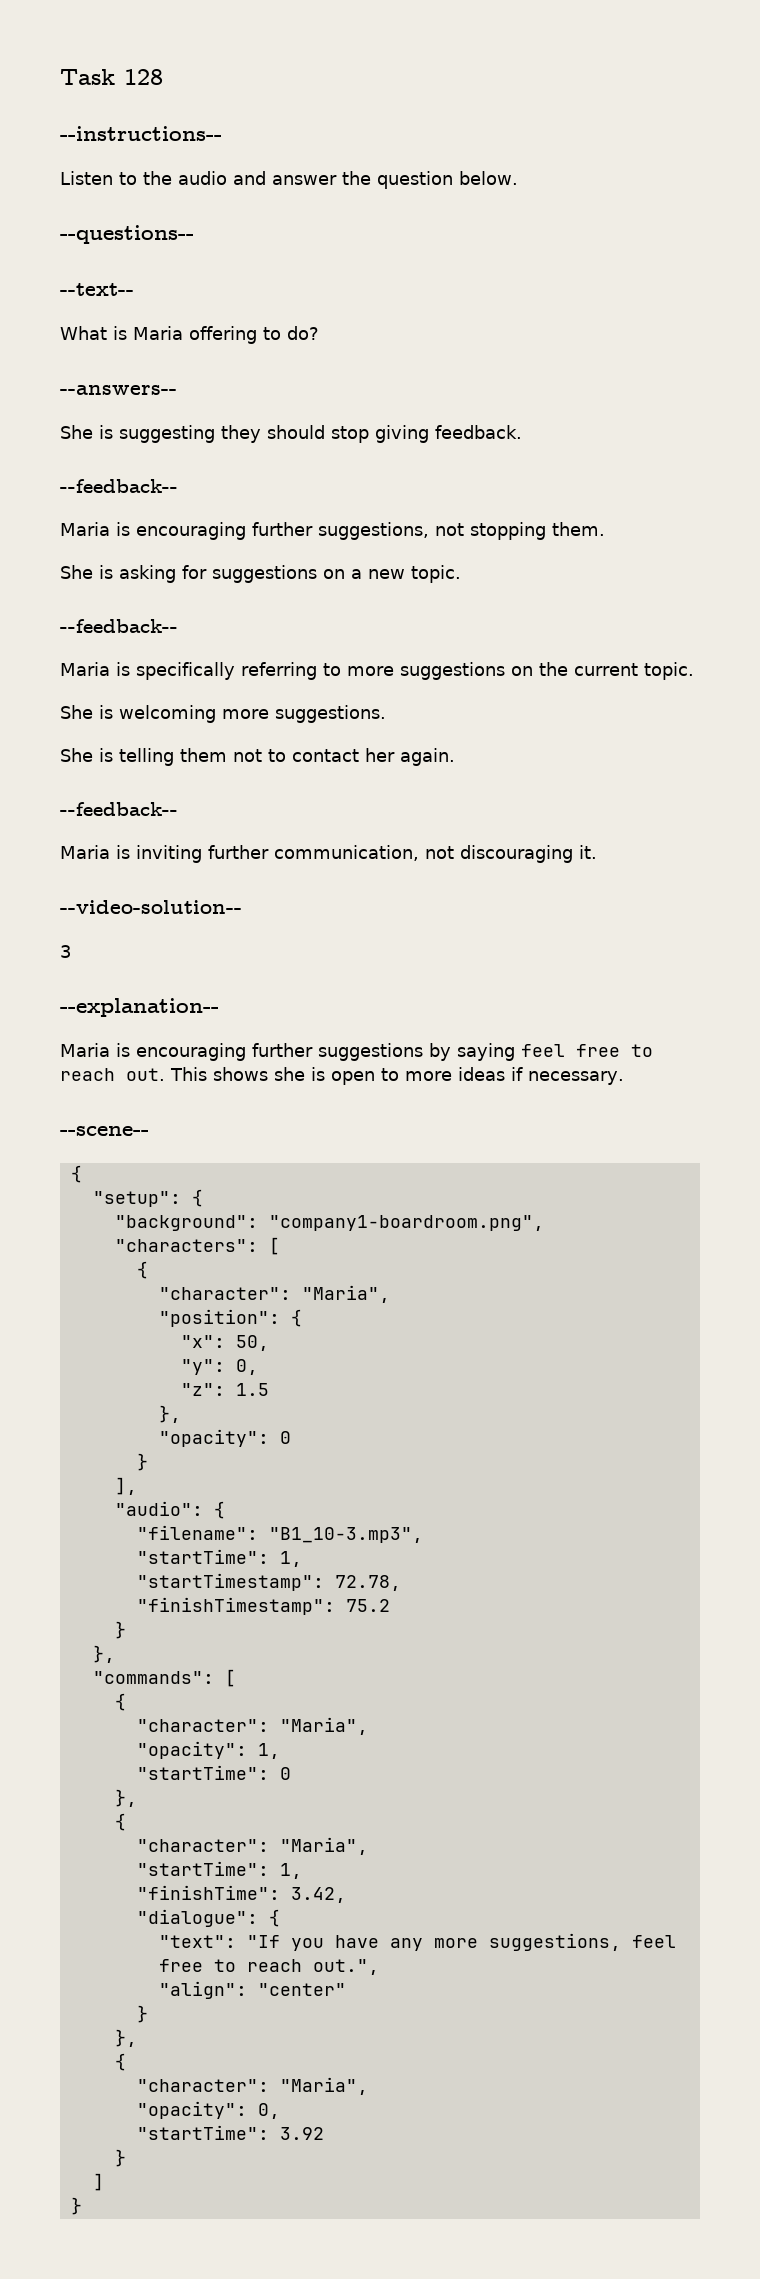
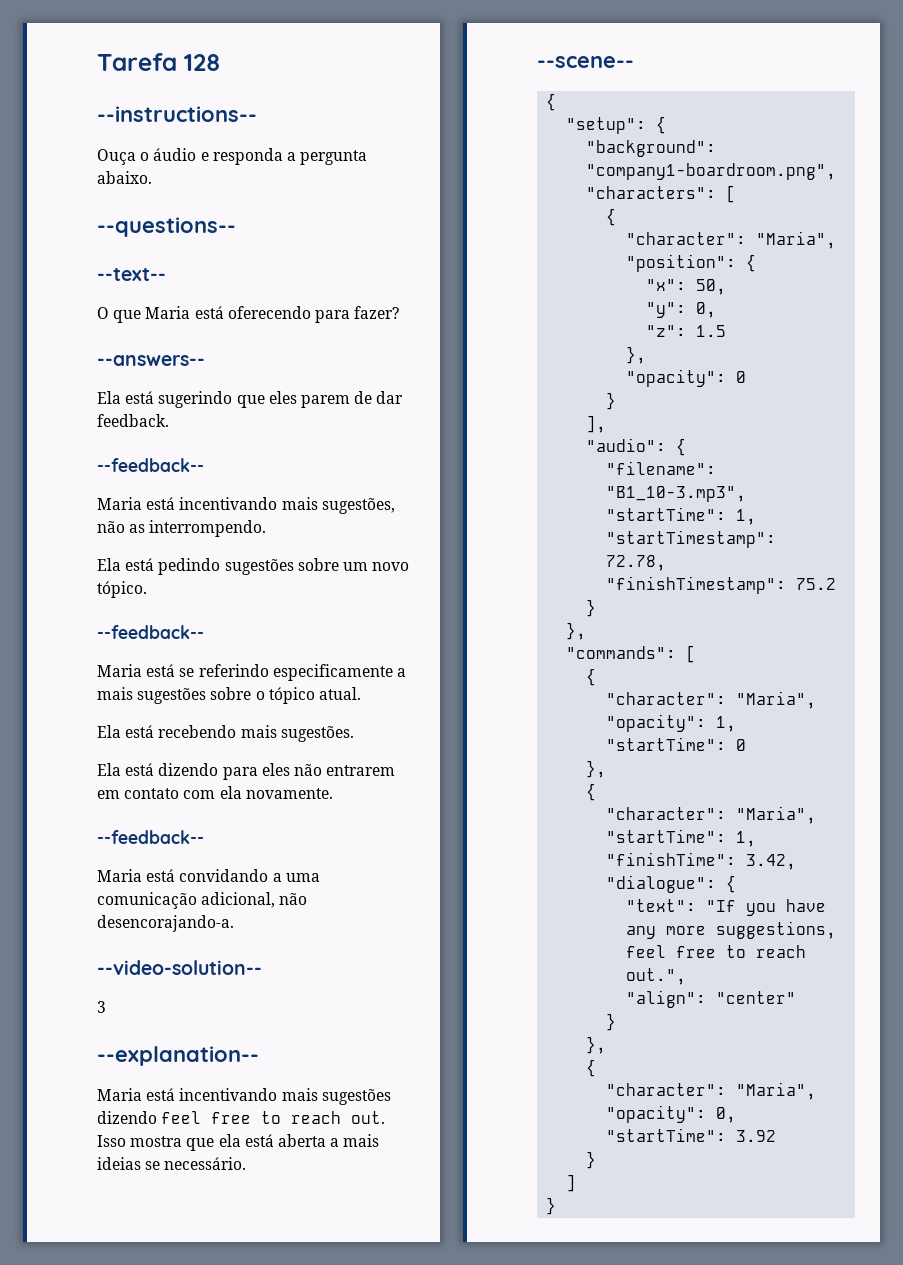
[60,69,115,85] Task -> [97,53,177,71] Tarefa
[60,171,518,189] [60,225,194,244] [60,283,134,296] [60,326,319,344] [60,385,177,395] [60,425,522,443] [60,479,178,493] [60,522,605,540] [60,565,461,583] [60,619,178,633] [60,662,694,680] [60,705,386,723] [60,748,455,766] [60,802,178,816] [60,845,597,863] [60,900,242,914] [60,945,71,958] [60,998,219,1017] [60,1043,515,1061] Listen to the audio and answer the question below. // --questions-- // --text-- // What is Maria offering to do? // --answers-- // She is suggesting they should stop giving feedback. // --feedback-- // Maria is encouraging further suggestions, not stopping them. // She is asking for suggestions on a new topic. // --feedback-- // Maria is specifically referring to more suggestions on the current topic. // She is welcoming more suggestions. // She is telling them not to contact her again. // --feedback-- // Maria is inviting further communication, not discouraging it. // --video-solution-- // 3 // --explanation-- // Maria is encouraging further suggestions by saying -> [97,148,368,165] [97,171,152,184] [97,217,236,237] [97,268,166,281] [97,306,400,323] [97,355,205,366] [97,391,404,408] [97,414,169,427] [97,458,204,472] [97,497,395,514] [97,520,267,537] [97,558,410,575] [97,581,147,598] [97,625,204,639] [97,664,406,681] [97,687,361,704] [97,725,354,742] [97,763,396,780] [97,786,333,799] [97,830,204,844] [97,869,320,882] [97,892,308,909] [97,915,234,932] [97,960,262,975] [97,1001,106,1013] [97,1046,259,1066] [97,1088,391,1105] [97,1111,157,1124] Ouça o áudio e responda a pergunta abaixo. // --questions-- // --text-- // O que Maria está oferecendo para fazer? // --answers-- // Ela está sugerindo que eles parem de dar feedback. // --feedback-- // Maria está incentivando mais sugestões, não as interrompendo. // Ela está pedindo sugestões sobre um novo tópico. // --feedback-- // Maria está se referindo especificamente a mais sugestões sobre o tópico atual. // Ela está recebendo mais sugestões. // Ela está dizendo para eles não entrarem em contato com ela novamente. // --feedback-- // Maria está convidando a uma comunicação adicional, não desencorajando-a. // --video-solution-- // 3 // --explanation-- // Maria está incentivando mais sugestões dizendo
[170,1067,624,1085] This shows she is open to more ideas if necessary. -> [97,1134,380,1151] [97,1157,247,1170] Isso mostra que ela está aberta a mais ideias se necessário.

